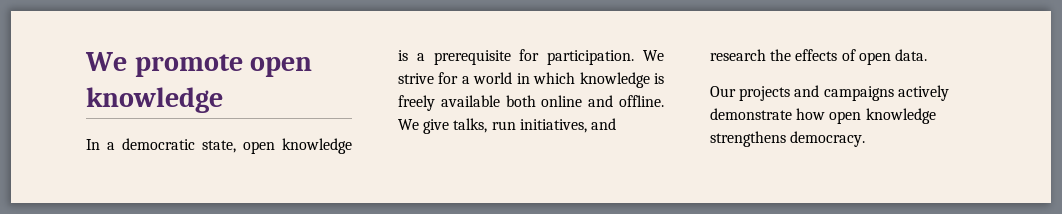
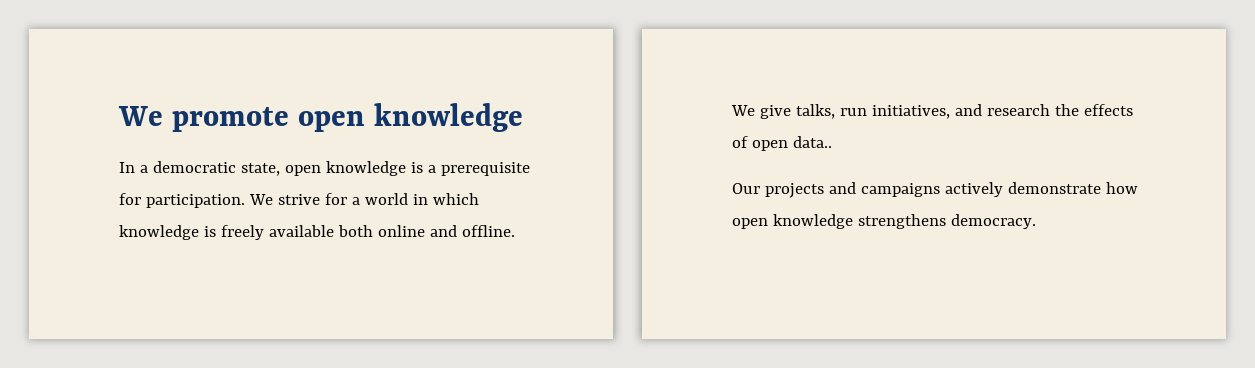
[894,49,927,61] data. -> [792,136,832,148] data..

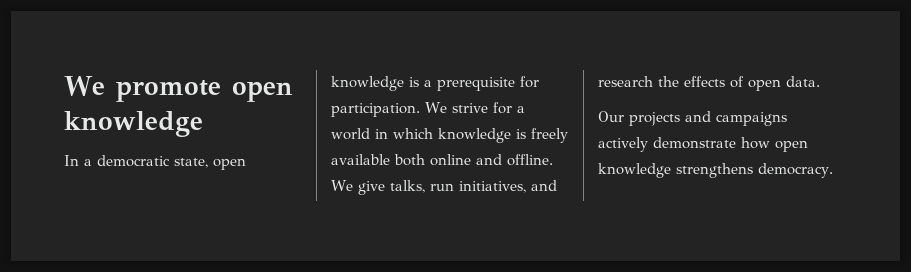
[792,136,832,148] data.. -> [786,76,820,87] data.

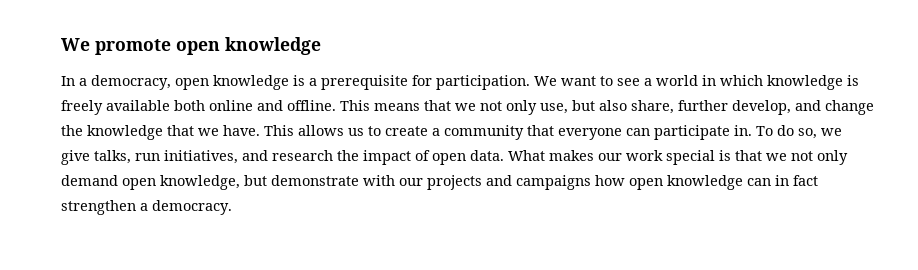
[97,155,208,168] democratic state, -> [91,75,171,90] democracy,
[451,102,512,114] strive for -> [561,76,640,86] want to see
[331,180,353,191] We -> [340,100,874,115] [61,125,842,140] This means that we not only use, but also share, further develop, and change the knowledge that we have. This allows us to create a community that everyone can participate in. To do so, we
[684,76,725,87] effects -> [363,150,411,165] impact
[598,111,624,122] // Our -> [508,150,848,165] [61,175,423,190] What makes our work special is that we not only demand open knowledge, but demonstrate with our
[598,137,736,152] actively demonstrate -> (591, 182) none
[676,163,753,178] strengthens -> [747,175,818,186] [61,200,148,215] can in fact strengthen a

